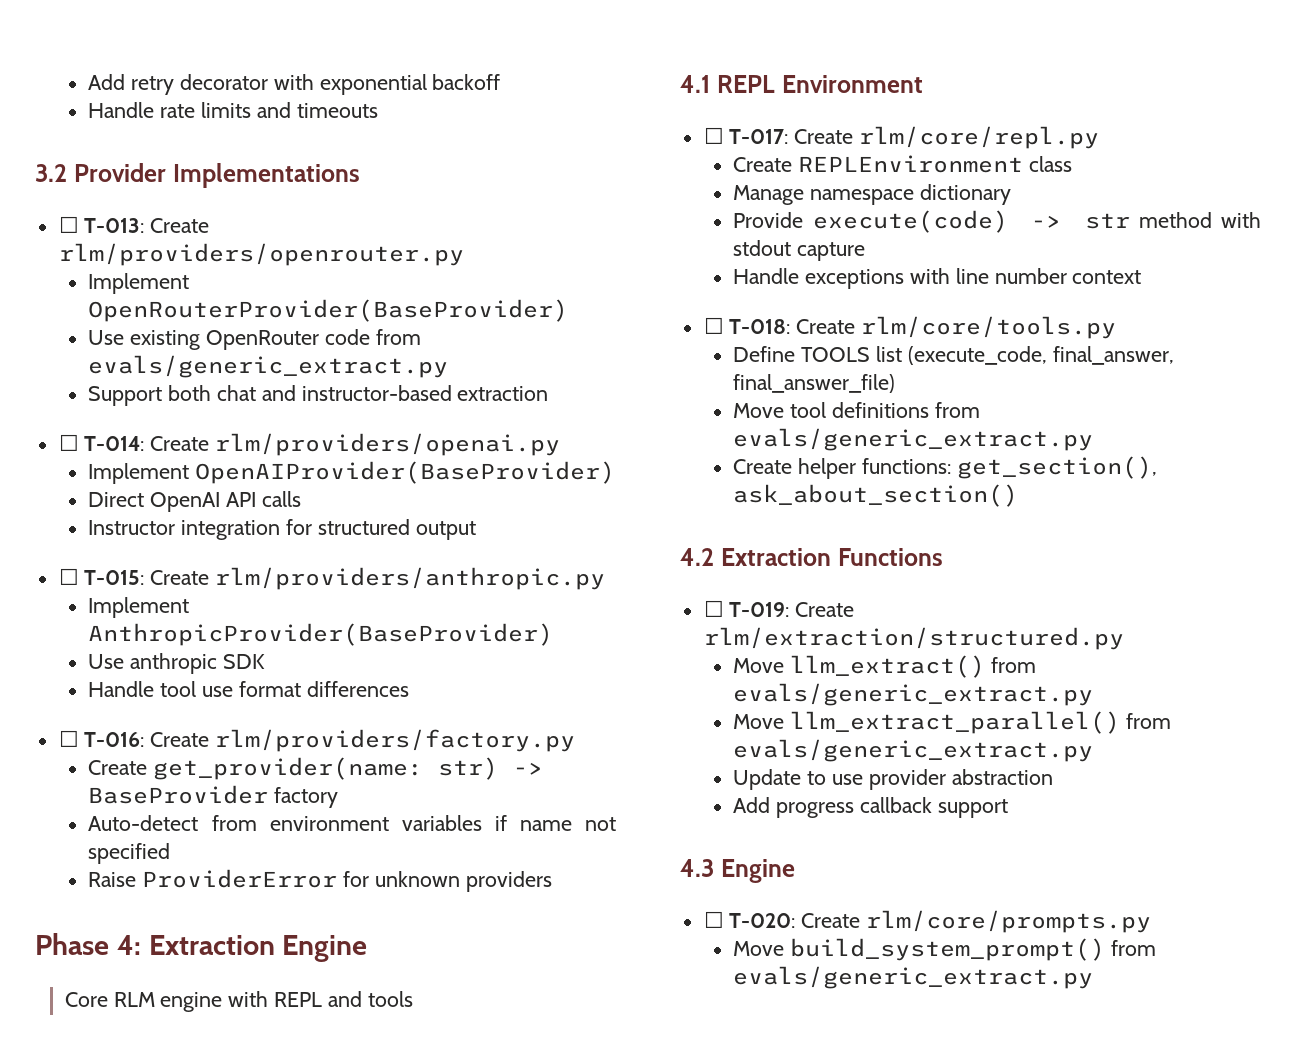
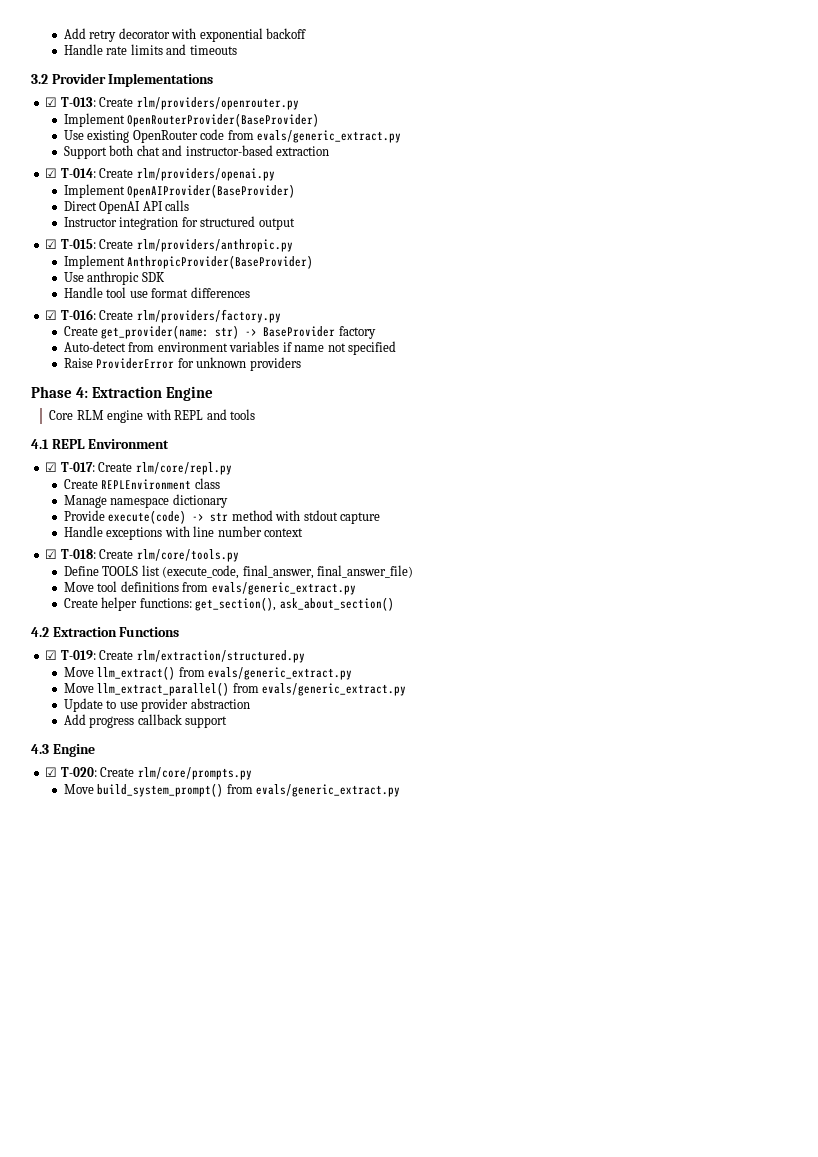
[58,216,79,233] ☐ -> [45,97,58,107] ☑
[58,434,79,451] ☐ -> [45,168,58,178] ☑
[58,568,79,585] ☐ -> [45,239,58,249] ☑
[58,730,79,747] ☐ -> [45,310,58,320] ☑
[703,127,724,144] ☐ -> [45,462,58,472] ☑
[703,317,724,334] ☐ -> [45,549,58,559] ☑
[703,600,724,617] ☐ -> [45,650,58,660] ☑
[703,911,724,928] ☐ -> [45,767,58,777] ☑

